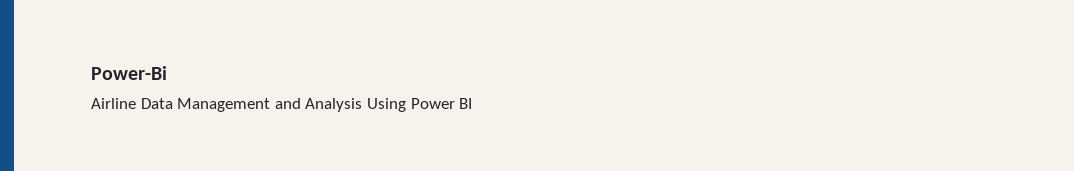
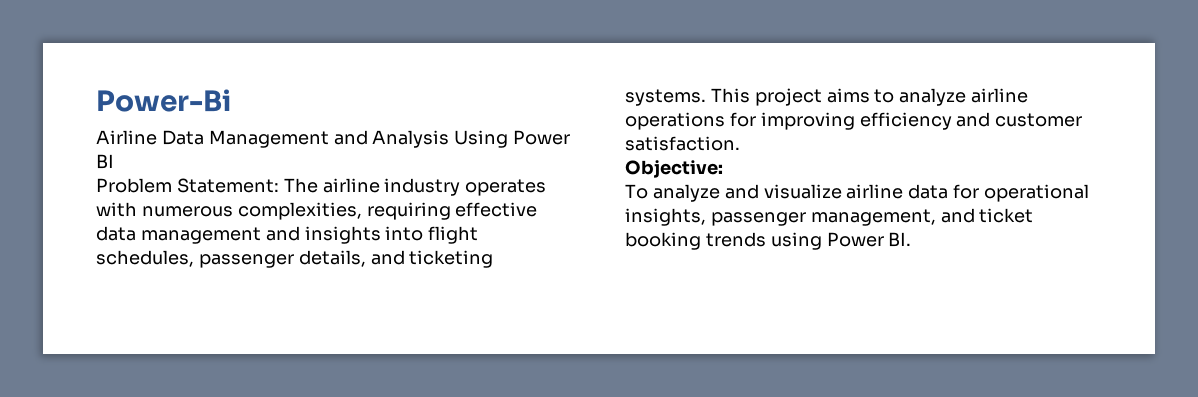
(473, 103) none -> [96,178,547,196] [96,202,538,220] [96,226,479,244] [96,250,494,268] [625,88,1029,106] [625,112,1083,130] [625,136,740,151] [625,160,723,178] [625,184,1090,202] [625,208,1034,226] [625,232,912,250] // Problem Statement: The airline industry operates with numerous complexities, requiring effective data management and insights into flight schedules, passenger details, and ticketing systems. This project aims to analyze airline operations for improving efficiency and customer satisfaction. // Objective: // To analyze and visualize airline data for operational insights, passenger management, and ticket booking trends using Power BI.

